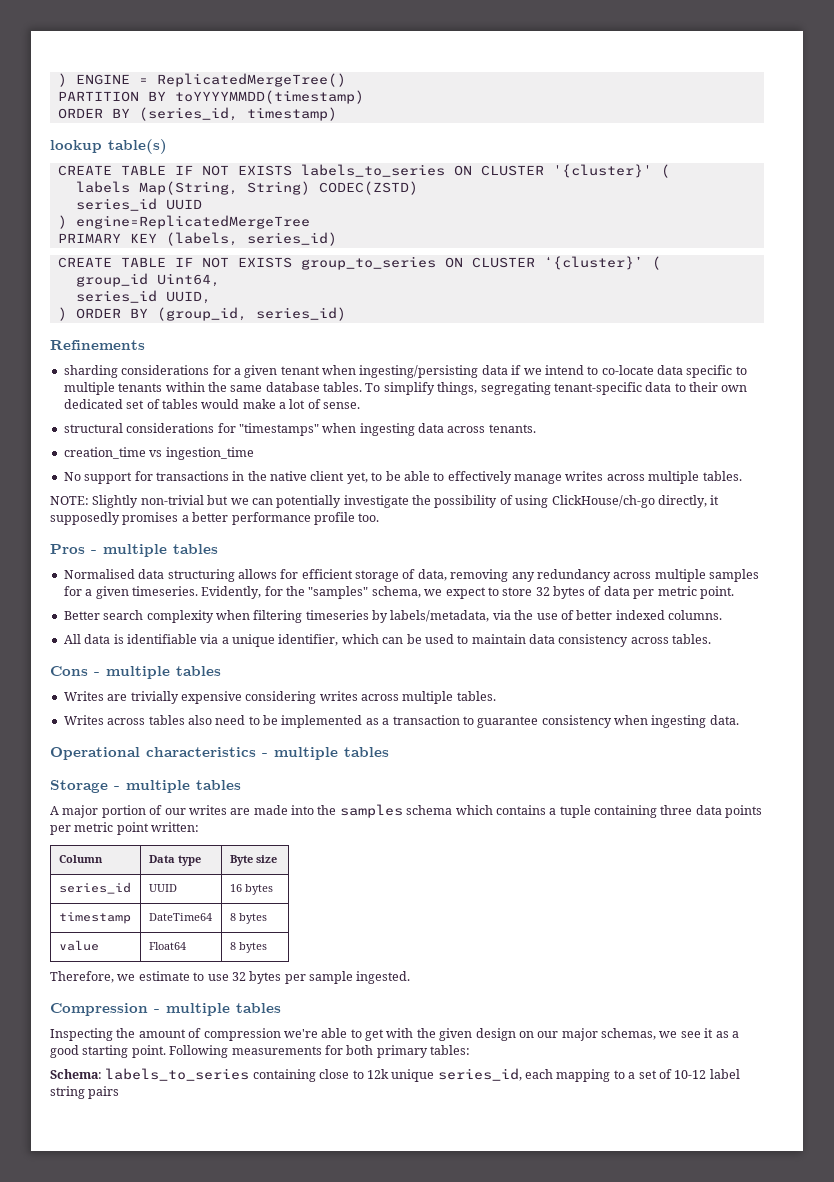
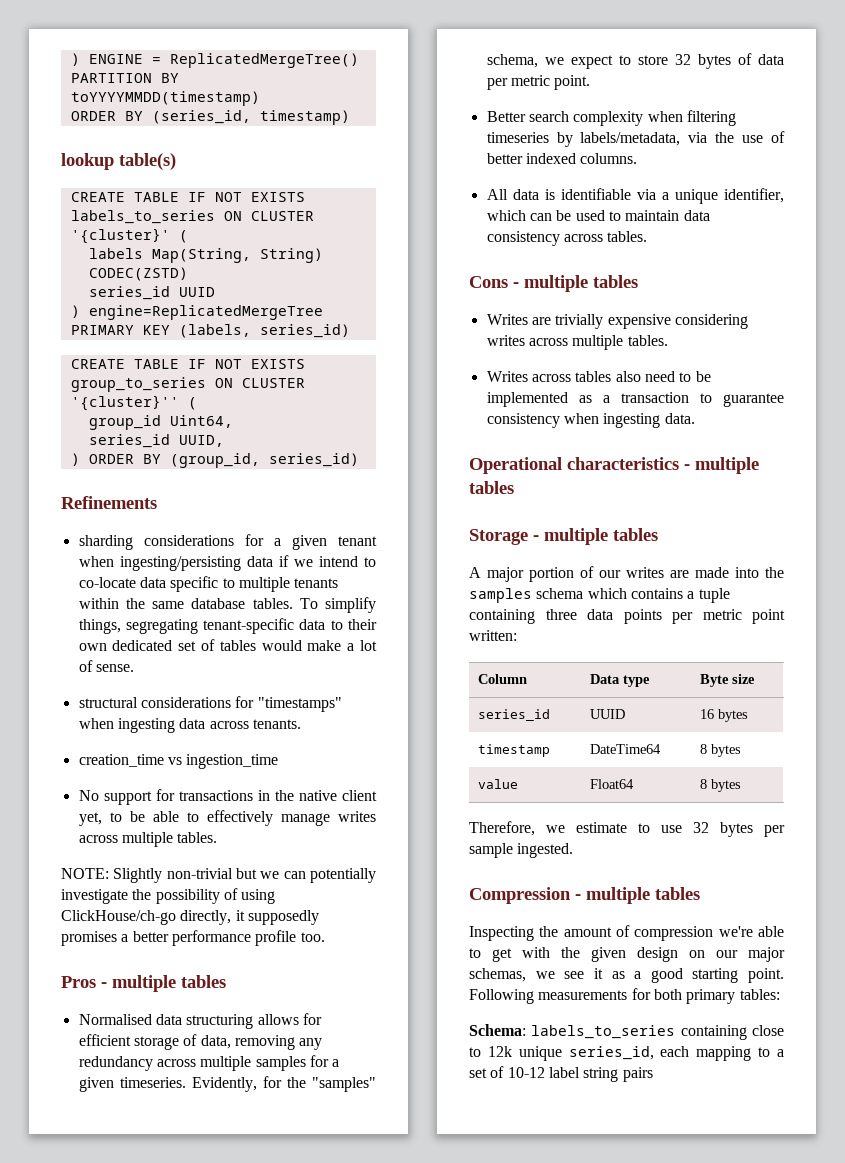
[543,256,643,270] ‘{cluster}’ -> [70,395,179,411] '{cluster}''

